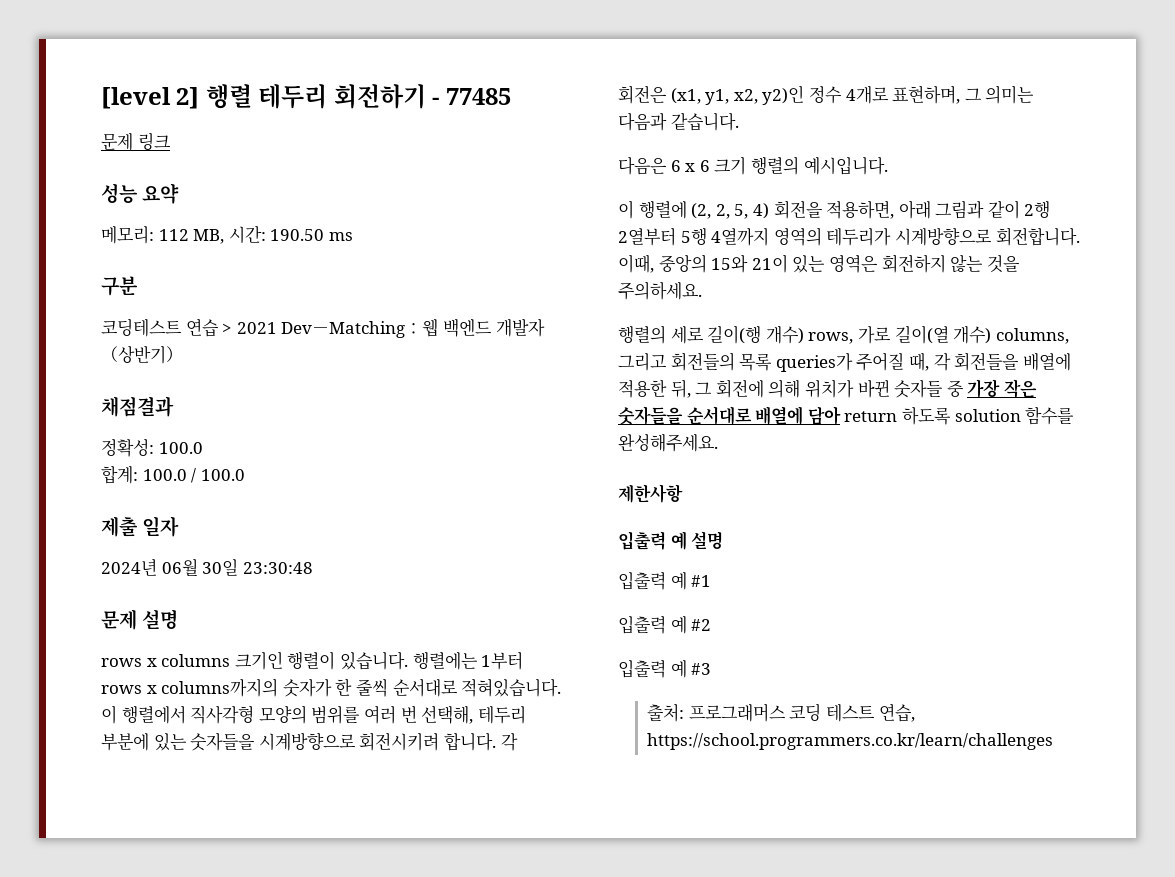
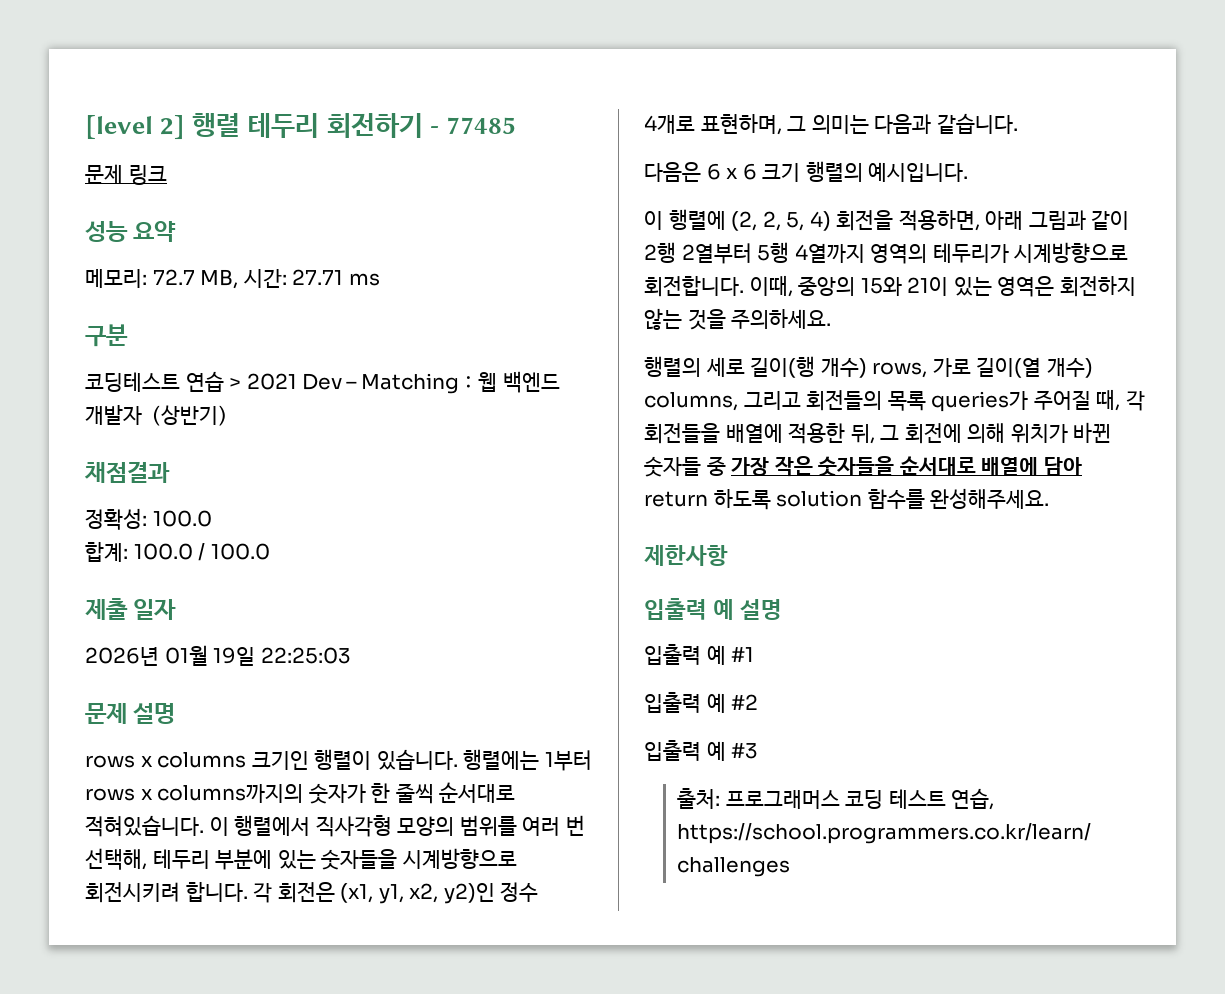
[158,229,189,241] 112 -> [152,269,195,285] 72.7
[270,229,325,241] 190.50 -> [292,269,344,285] 27.71
[101,559,313,576] 2024년 06월 30일 23:30:48 -> [85,645,351,666] 2026년 01월 19일 22:25:03

